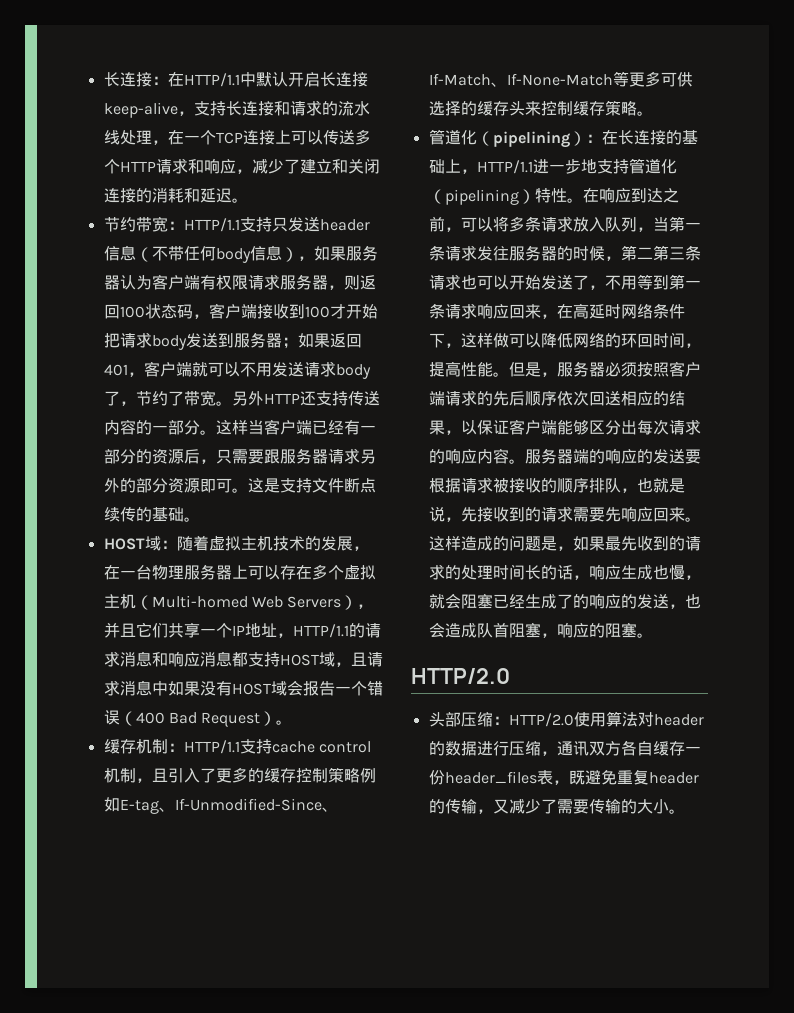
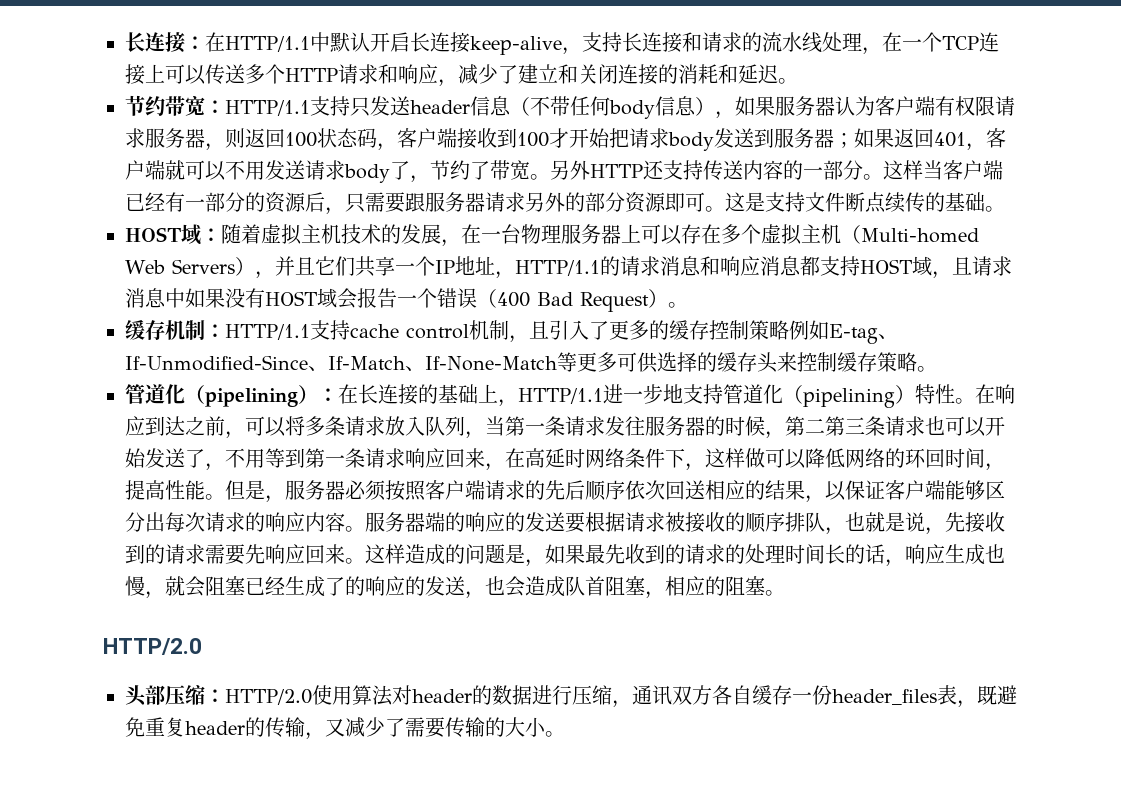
[556,622,573,638] 响 -> [665,576,685,596] 相

